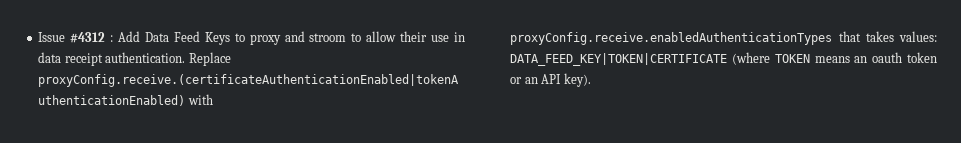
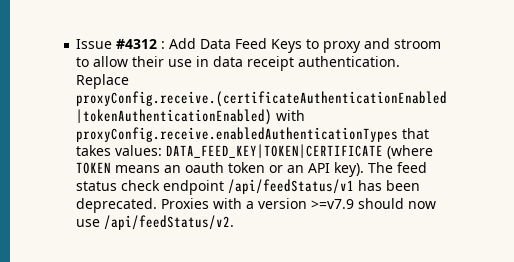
(591, 80) none -> [368,162,428,173] [76,179,421,195] [76,198,437,213] [76,215,235,230] The feed status check endpoint /api/feedStatus/v1 has been deprecated. Proxies with a version >=v7.9 should now use /api/feedStatus/v2.

